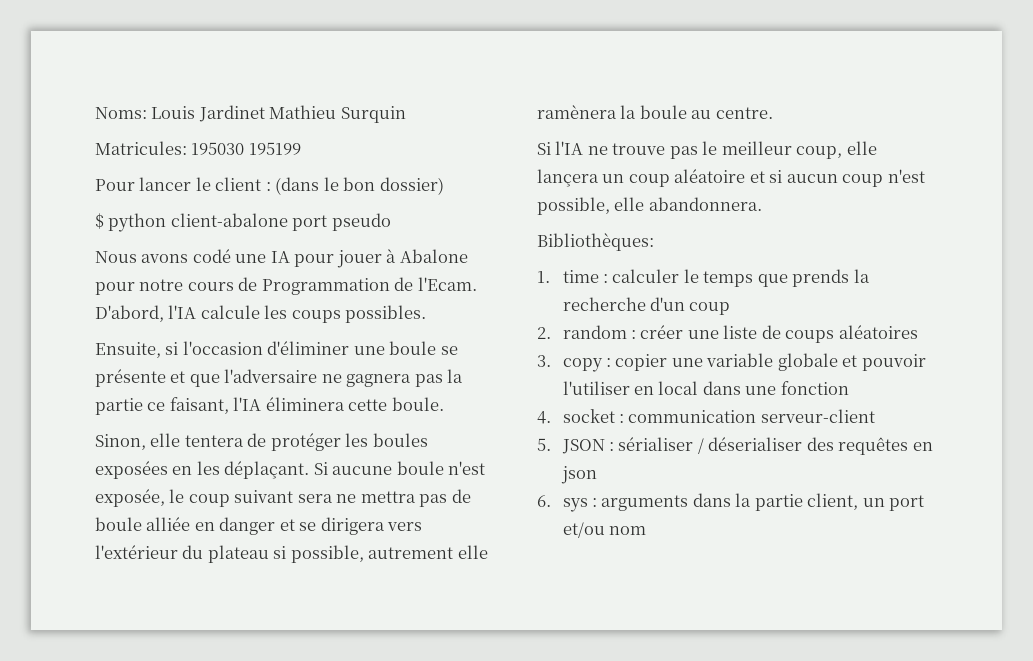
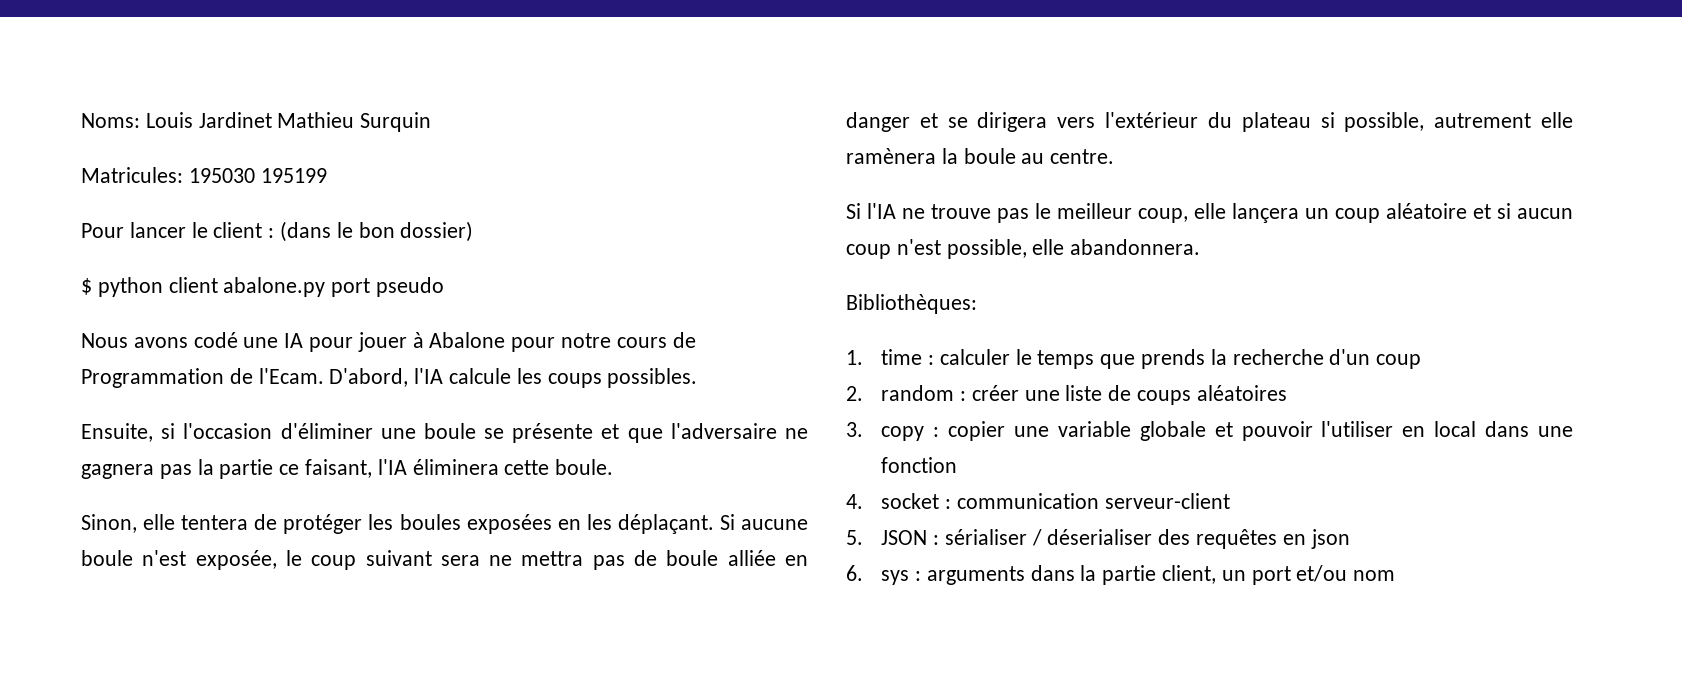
[170,213,288,227] client-abalone -> [168,277,326,297] client abalone.py

